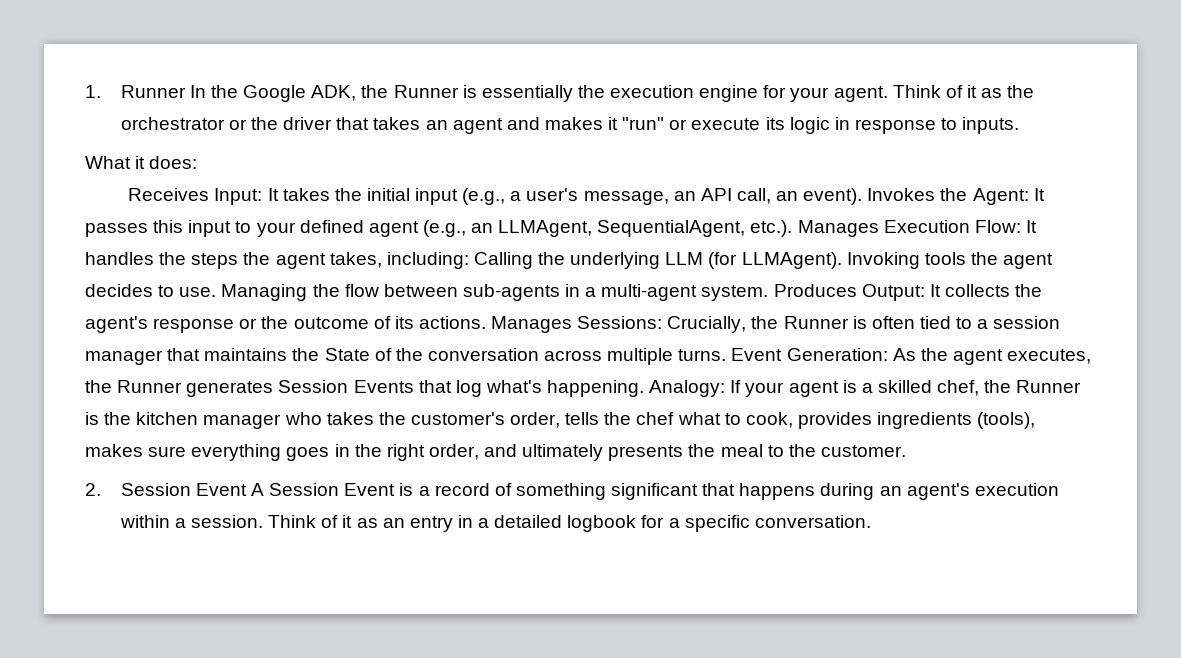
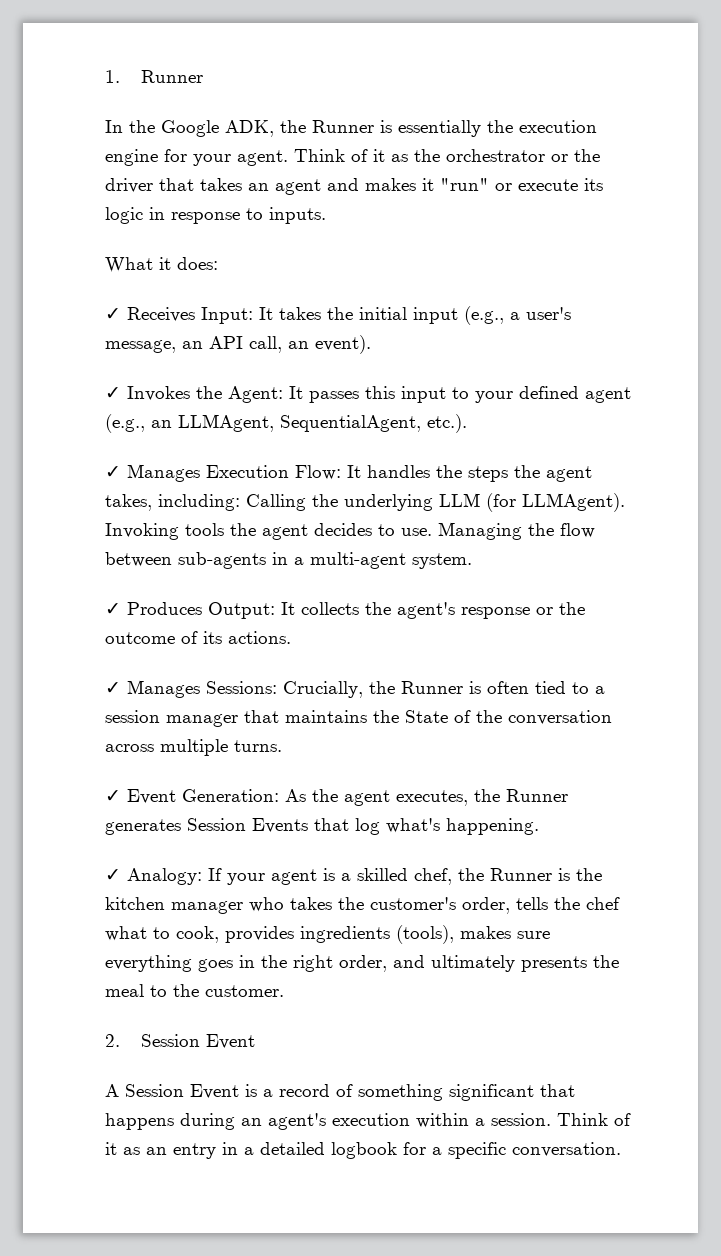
(186, 91) none -> (204, 76) //
(198, 162) none -> [105,308,121,320] ✓
(863, 196) none -> [105,387,121,399] // ✓
(793, 228) none -> [105,466,121,478] // ✓
(769, 293) none -> [105,603,121,615] // ✓
(486, 322) none -> [105,682,121,694] // ✓
(727, 355) none -> [105,790,121,802] // ✓
(645, 388) none -> [105,869,121,881] // ✓
(247, 489) none -> (256, 1041) //

